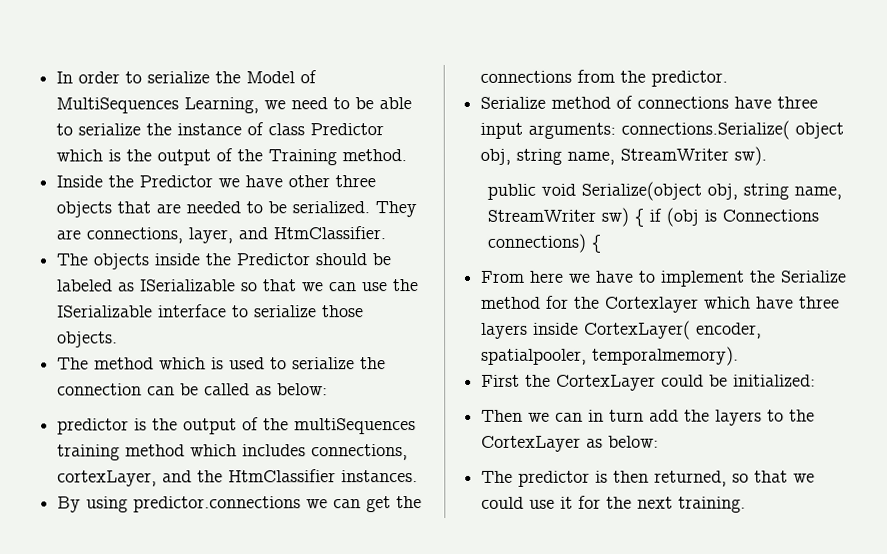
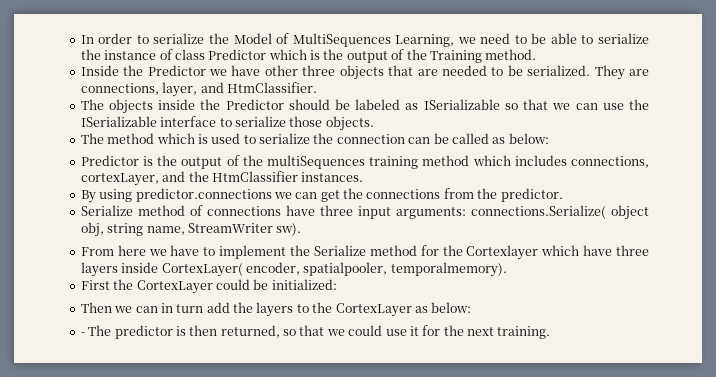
[57,418,130,435] predictor -> [80,155,139,166] Predictor
[487,181,843,201] [487,207,820,227] [487,233,602,253] // public void Serialize(object obj, string name, StreamWriter sw) { if (obj is Connections connections) { -> (302, 229) none
(660, 441) none -> [80,332,85,336] -

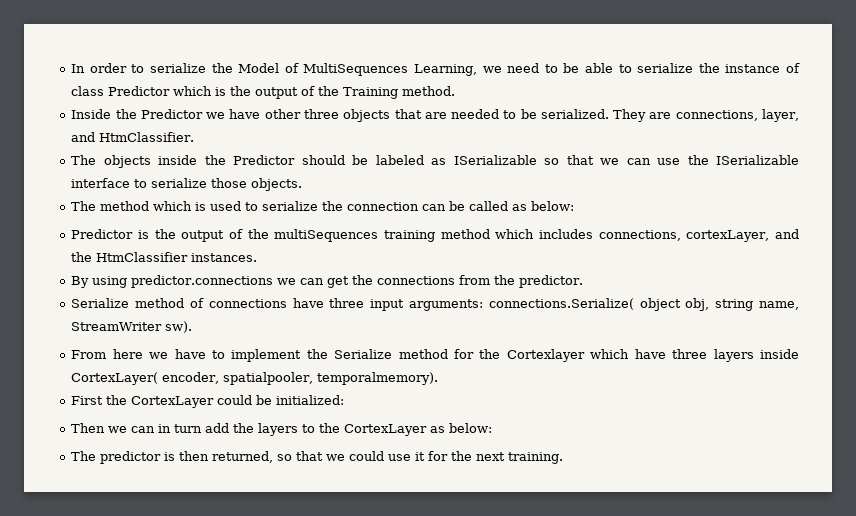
[80,332,85,336] - -> (493, 428) none

